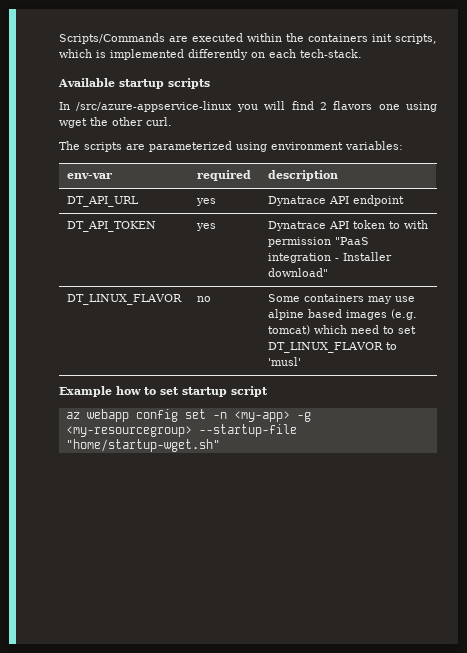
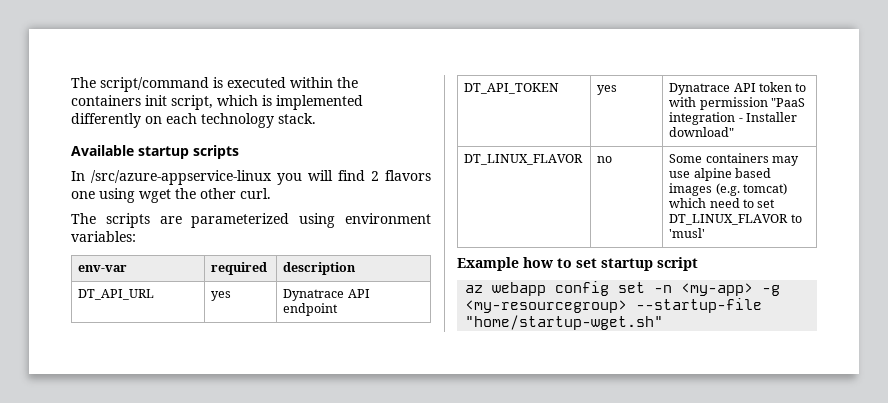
[59,33,188,44] Scripts/Commands are -> [71,77,223,92] The script/command is
[395,34,437,44] scripts, -> [171,95,213,110] script,
[300,49,362,58] tech-stack. -> [201,113,316,128] technology stack.

